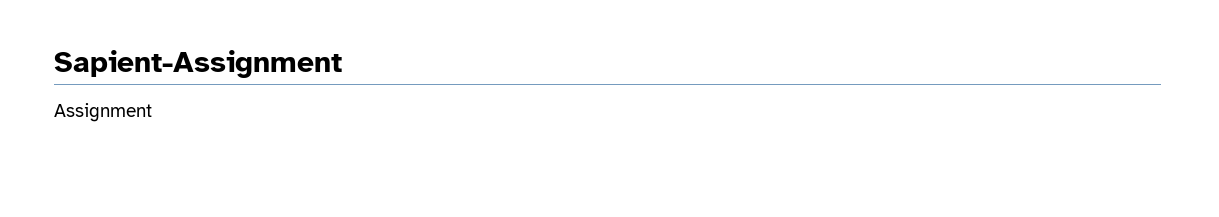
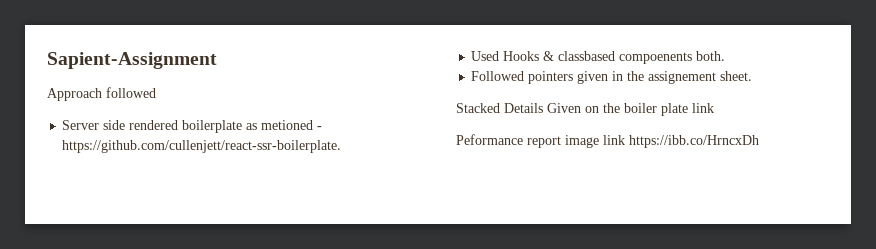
[54,103,152,122] Assignment -> [47,87,156,101] [62,120,323,133] [62,140,342,153] [471,51,726,64] [471,71,753,84] [456,103,714,116] [456,134,759,148] Approach followed // Server side rendered boilerplate as metioned - https://github.com/cullenjett/react-ssr-boilerplate. // Used Hooks & classbased compoenents both. // Followed pointers given in the assignement sheet. // Stacked Details Given on the boiler plate link // Peformance report image link https://ibb.co/HrncxDh

